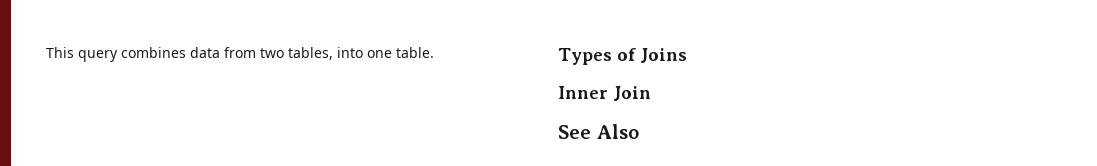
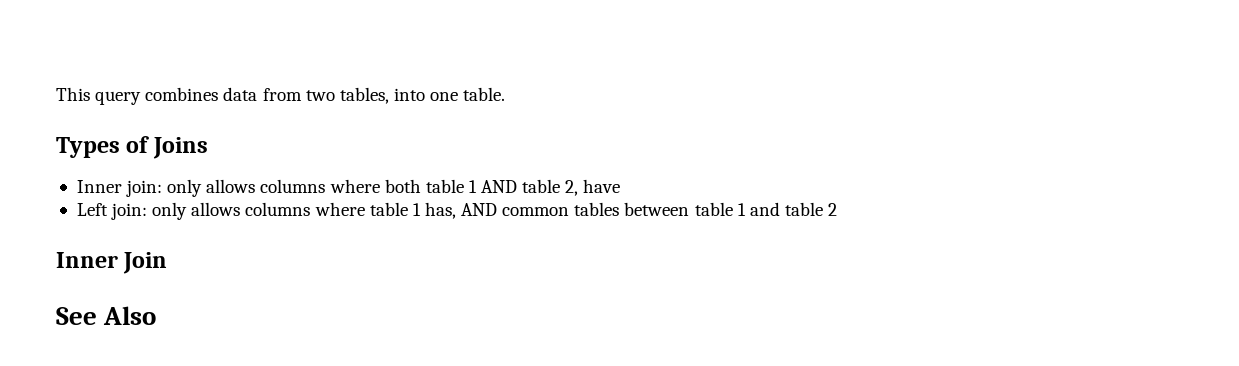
(687, 55) none -> [76,179,621,197] [76,202,838,220] // Inner join: only allows columns where both table 1 AND table 2, have // Left join: only allows columns where table 1 has, AND common tables between table 1 and table 2

